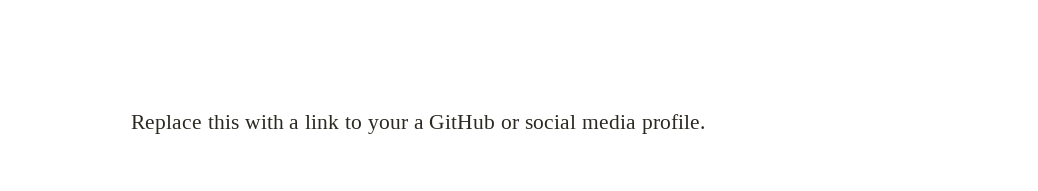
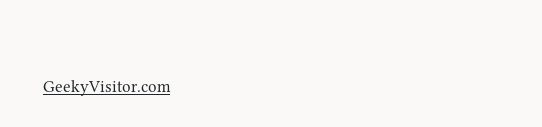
[131,114,705,134] Replace this with a link to your a GitHub or social media profile. -> [43,80,171,96] GeekyVisitor.com

